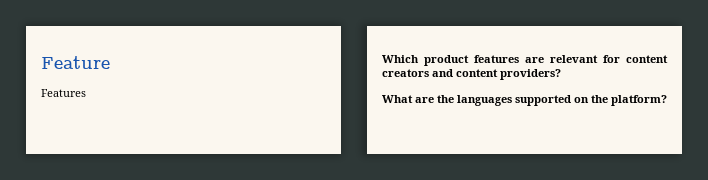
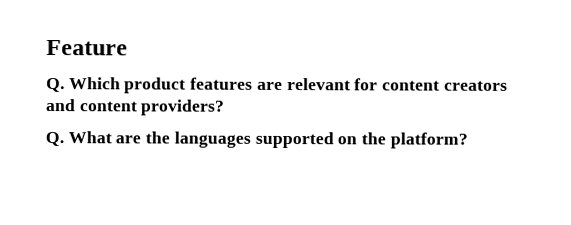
[41,89,86,97] Features // -> [46,77,65,93] Q.
(561, 74) none -> [45,131,64,147] Q.

